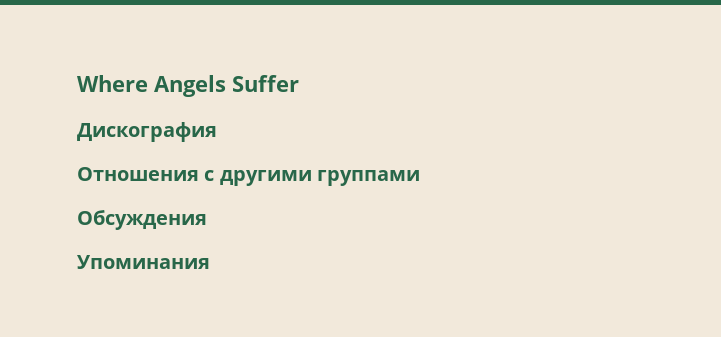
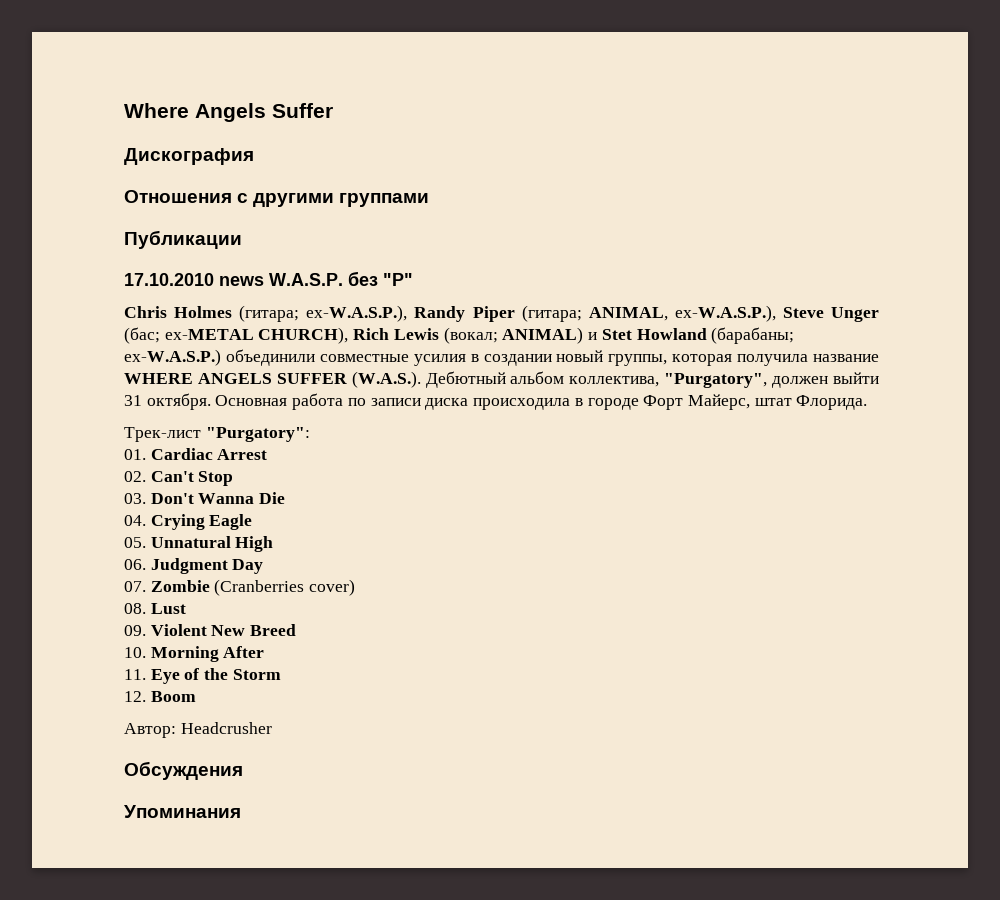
(420, 178) none -> [124,230,242,249] [124,271,413,286] [124,305,880,322] [124,327,795,344] [124,349,879,366] [124,371,880,388] [124,393,868,410] [124,427,310,442] [124,448,268,460] [124,471,234,486] [124,492,286,504] [124,514,253,530] [124,536,274,552] [124,558,264,574] [124,579,356,596] [124,603,186,614] [124,624,297,636] [124,646,265,662] [124,668,281,684] [124,691,196,702] [124,722,272,738] // Публикации // 17.10.2010 news W.A.S.P. без "P" // Chris Holmes (гитара; ex-W.A.S.P.), Randy Piper (гитара; ANIMAL, ex-W.A.S.P.), Steve Unger (бас; ex-METAL CHURCH), Rich Lewis (вокал; ANIMAL) и Stet Howland (барабаны; ex-W.A.S.P.) объединили совместные усилия в создании новый группы, которая получила название WHERE ANGELS SUFFER (W.A.S.). Дебютный альбом коллектива, "Purgatory", должен выйти 31 октября. Основная работа по записи диска происходила в городе Форт Майерс, штат Флорида. // Трек-лист "Purgatory": // 01. Cardiac Arrest // 02. Can't Stop // 03. Don't Wanna Die // 04. Crying Eagle // 05. Unnatural High // 06. Judgment Day // 07. Zombie (Cranberries cover) // 08. Lust // 09. Violent New Breed // 10. Morning After // 11. Eye of the Storm // 12. Boom // Автор: Headcrusher

